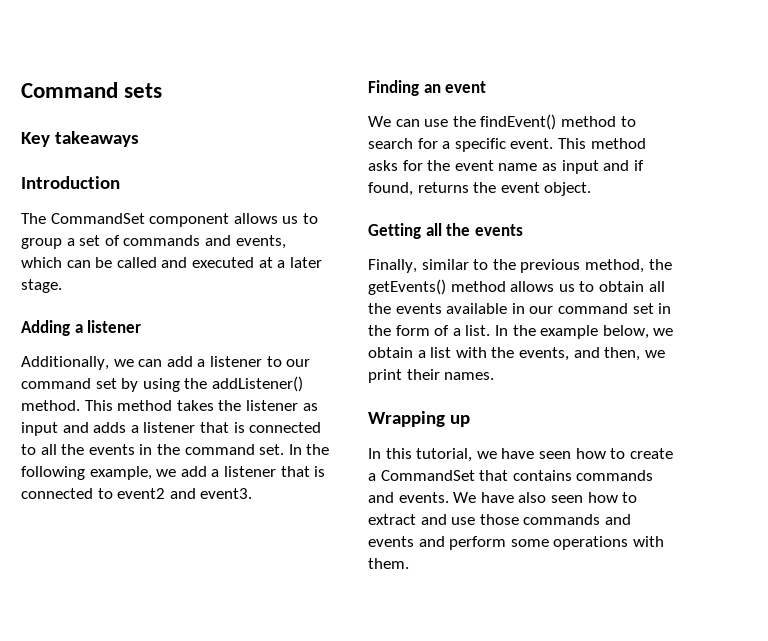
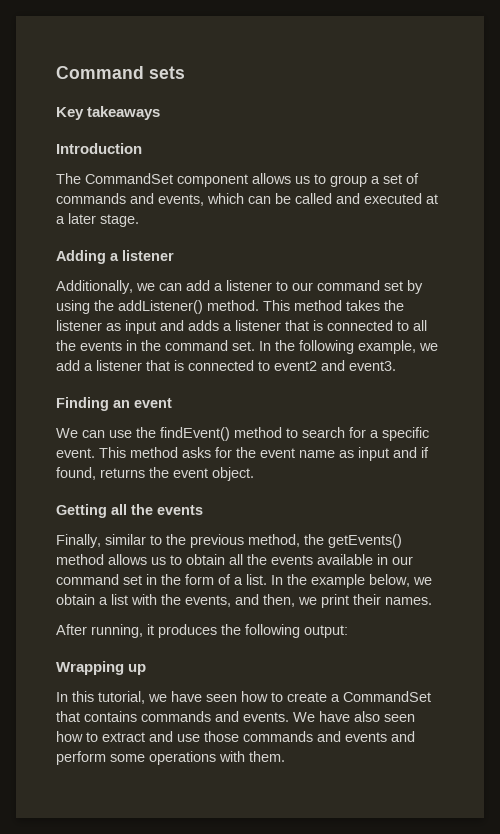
(495, 376) none -> [56,624,348,638] // After running, it produces the following output:

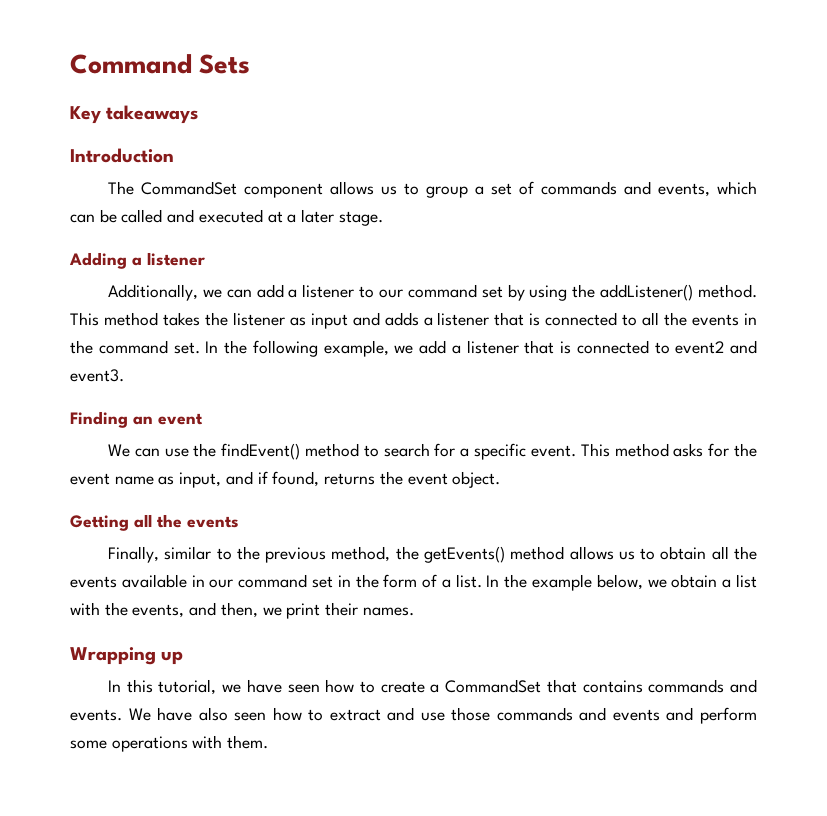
[149,66,185,79] sets -> [199,54,251,74] Sets
[358,447,389,461] input -> [179,472,222,488] input,
[56,624,348,638] // After running, it produces the following output: -> (414, 611) none

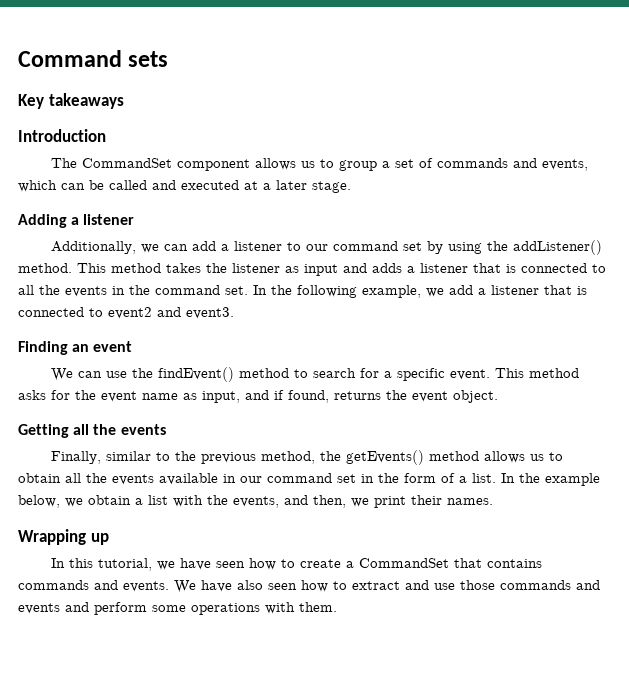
[199,54,251,74] Sets -> [128,51,169,67] sets

